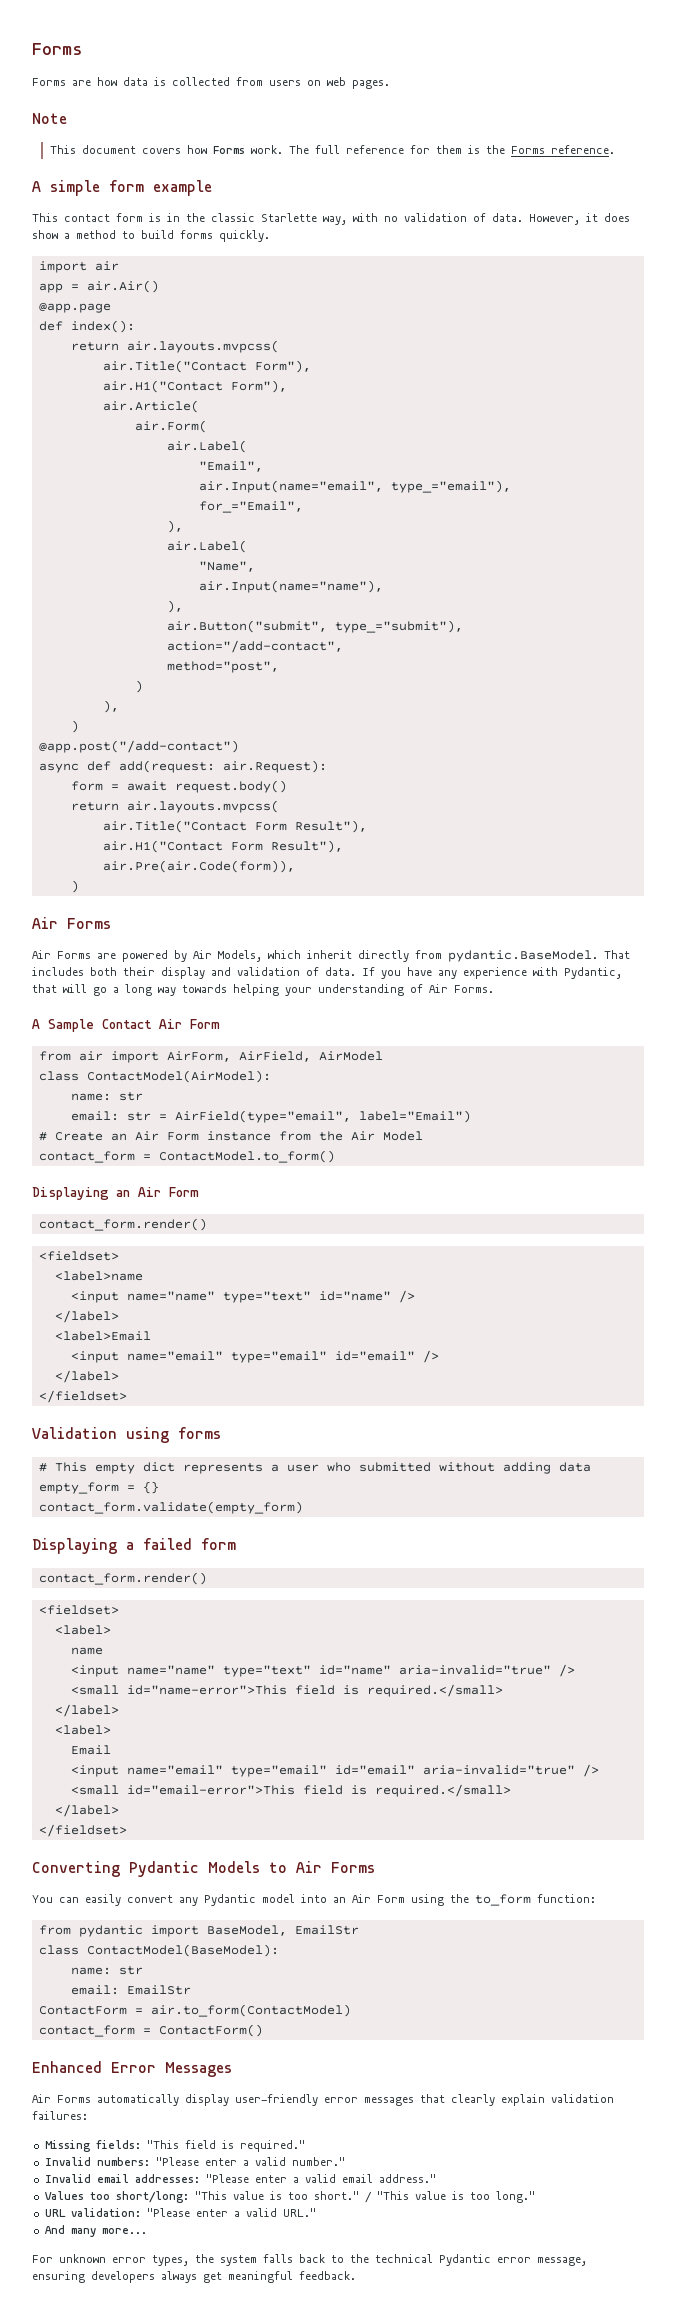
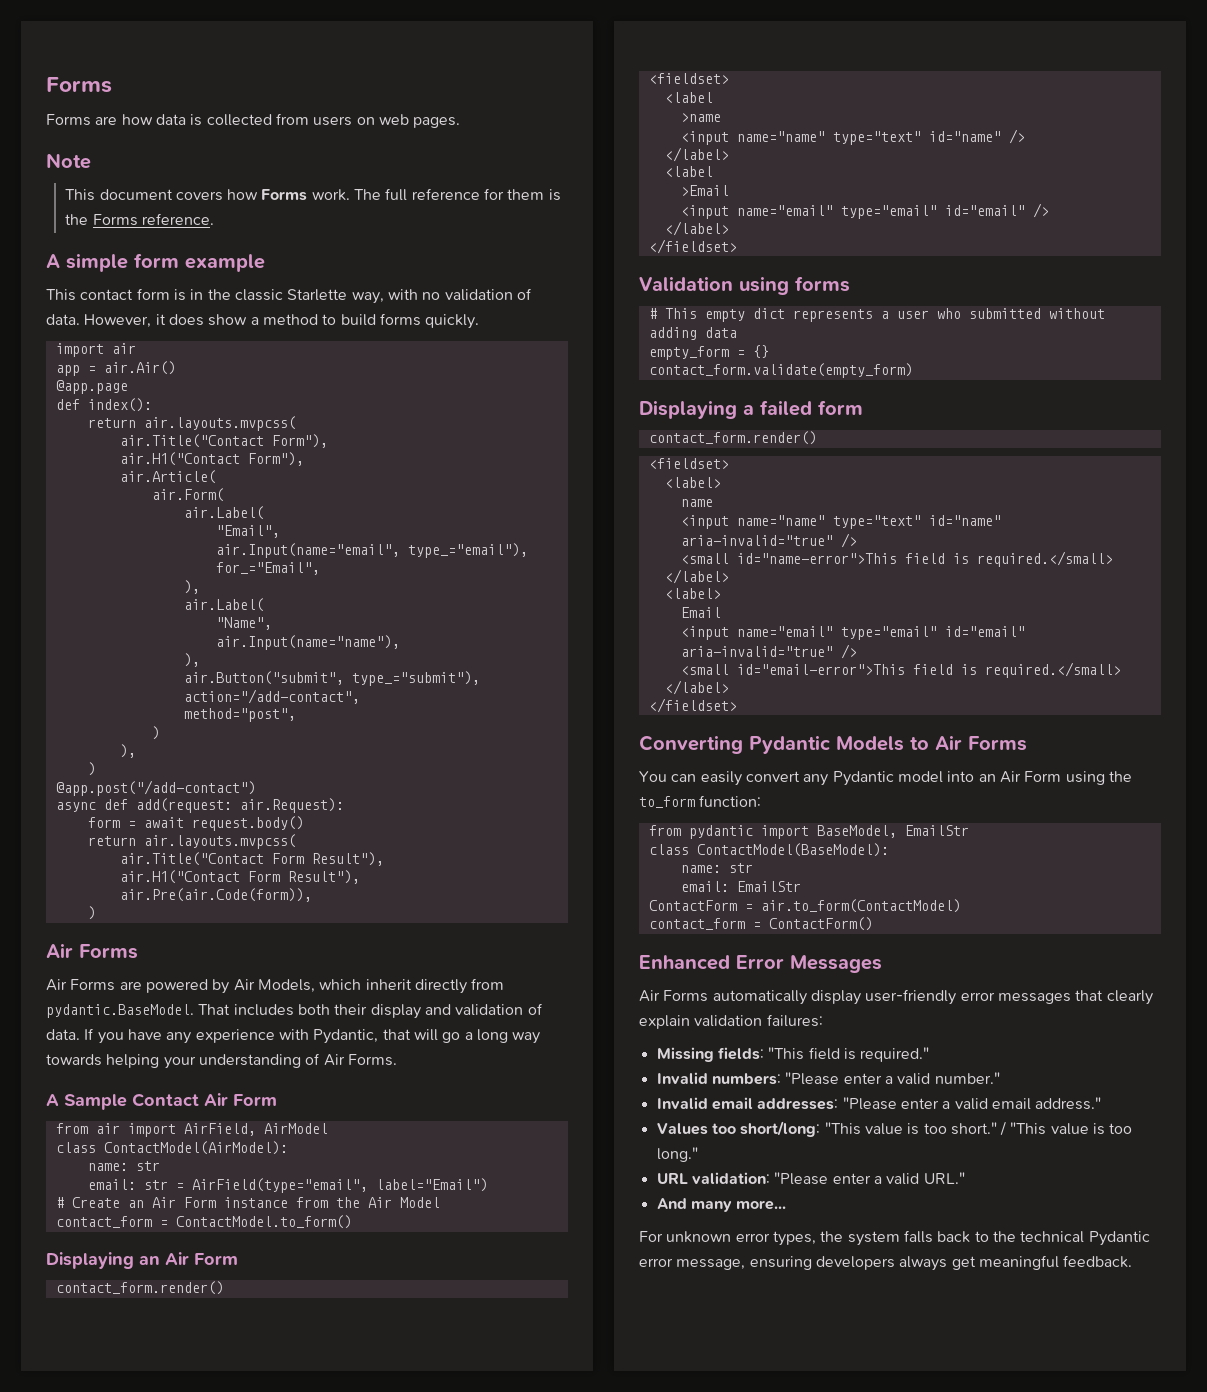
[166,1051,231,1062] AirForm, -> (176, 1130) none
[54,1271,143,1281] <label>name -> [664,92,713,103] [680,113,721,122] <label // >name
[54,1331,151,1341] <label>Email -> [664,166,713,177] [680,185,729,196] <label // >Email

